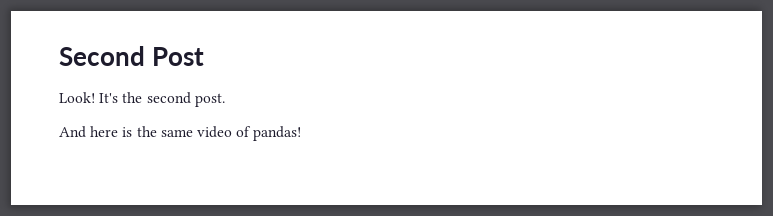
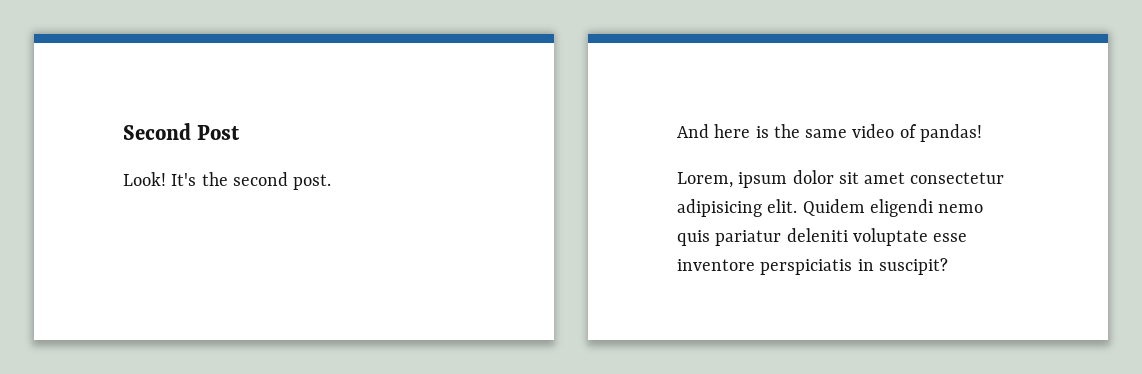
(302, 133) none -> [677,170,1005,188] [677,199,984,217] [677,228,968,246] [677,258,948,275] // Lorem, ipsum dolor sit amet consectetur adipisicing elit. Quidem eligendi nemo quis pariatur deleniti voluptate esse inventore perspiciatis in suscipit?

